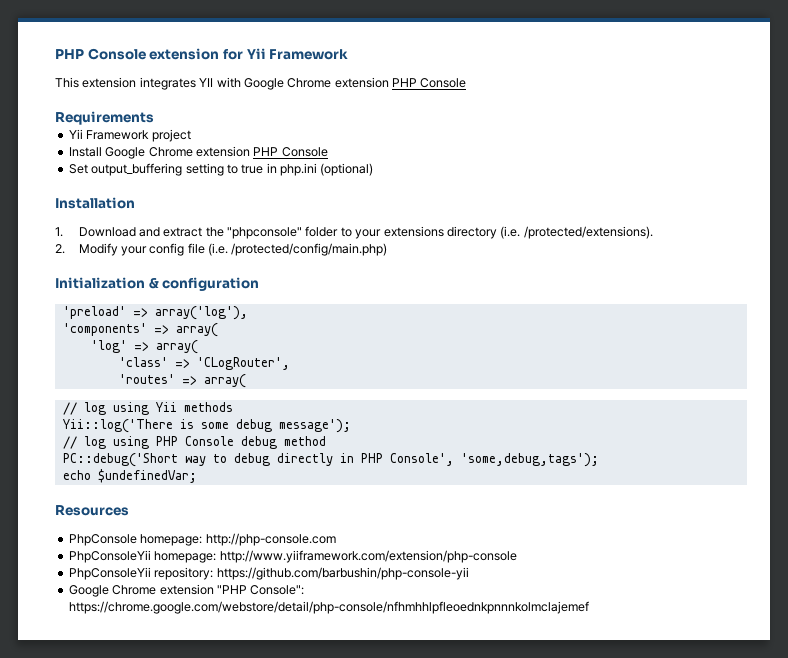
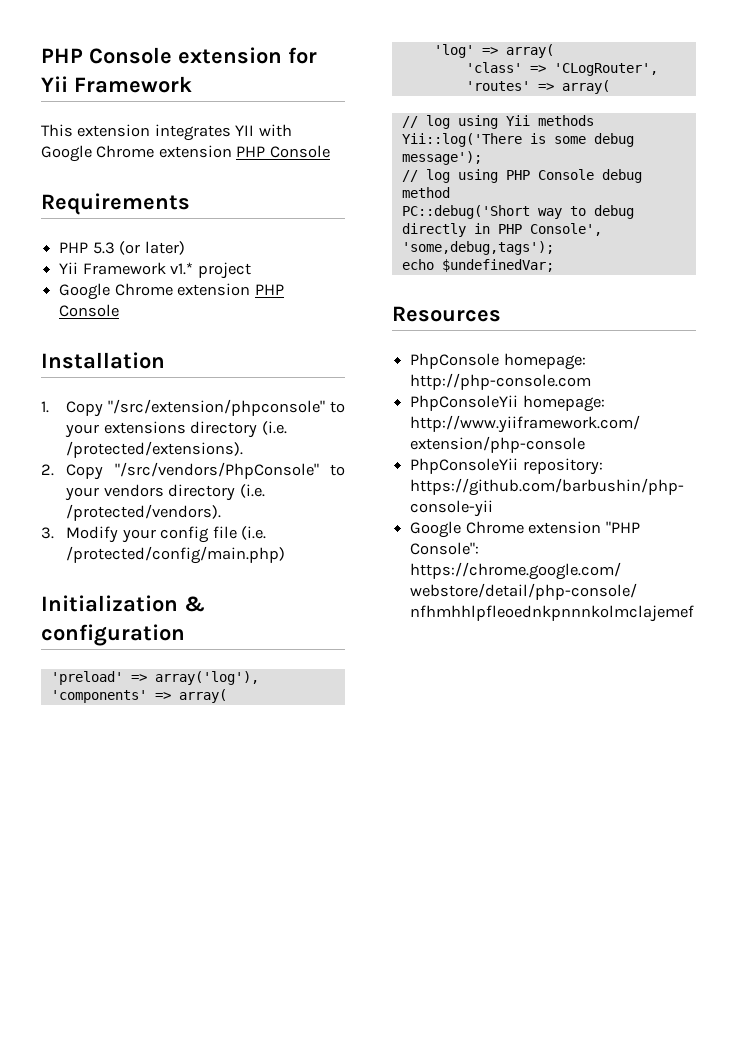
[68,129,150,140] // Yii Framework -> [59,241,185,255] [59,262,194,275] // PHP 5.3 (or later) // Yii Framework v1.*
[68,146,328,159] [68,163,374,176] [55,197,135,209] [55,226,339,239] Install Google Chrome extension PHP Console // Set output_buffering setting to true in php.ini (optional) // Installation // 1. Download and extract the "phpconsole" folder -> [59,283,284,300] [59,304,120,317] [41,352,165,369] [41,399,326,417] Google Chrome extension PHP Console // Installation // 1. Copy "/src/extension/phpconsole"
(65, 249) none -> [66,462,345,480] [65,484,265,501] [66,504,222,521] [41,527,54,539] Copy "/src/vendors/PhpConsole" to your vendors directory (i.e. /protected/vendors). // 3.

